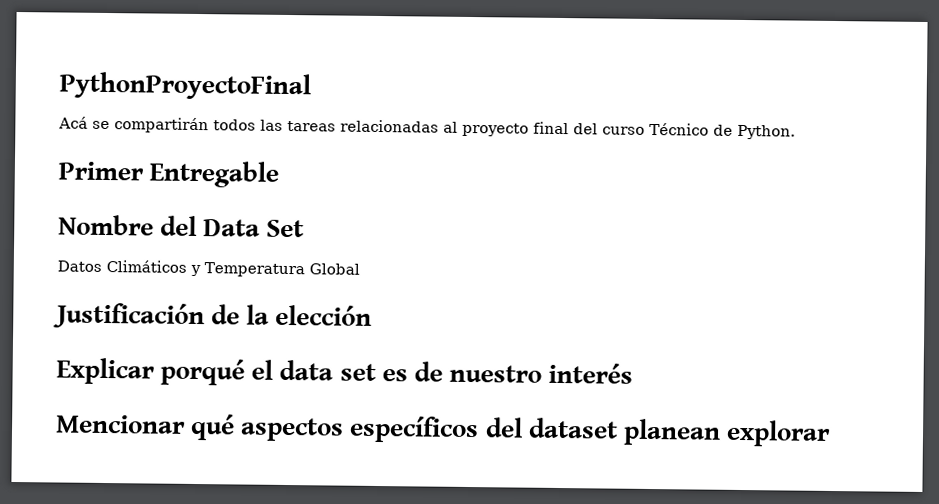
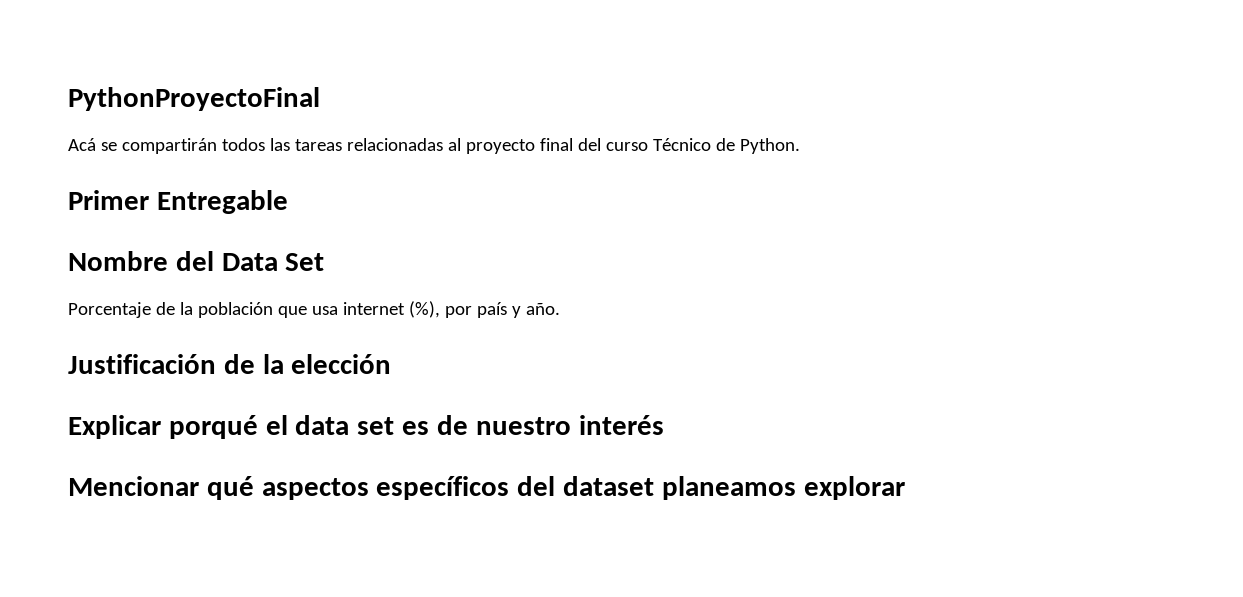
[57,260,360,278] Datos Climáticos y Temperatura Global -> [68,301,560,318] Porcentaje de la población que usa internet (%), por país y año.
[622,418,721,446] planean -> [661,476,796,500] planeamos

